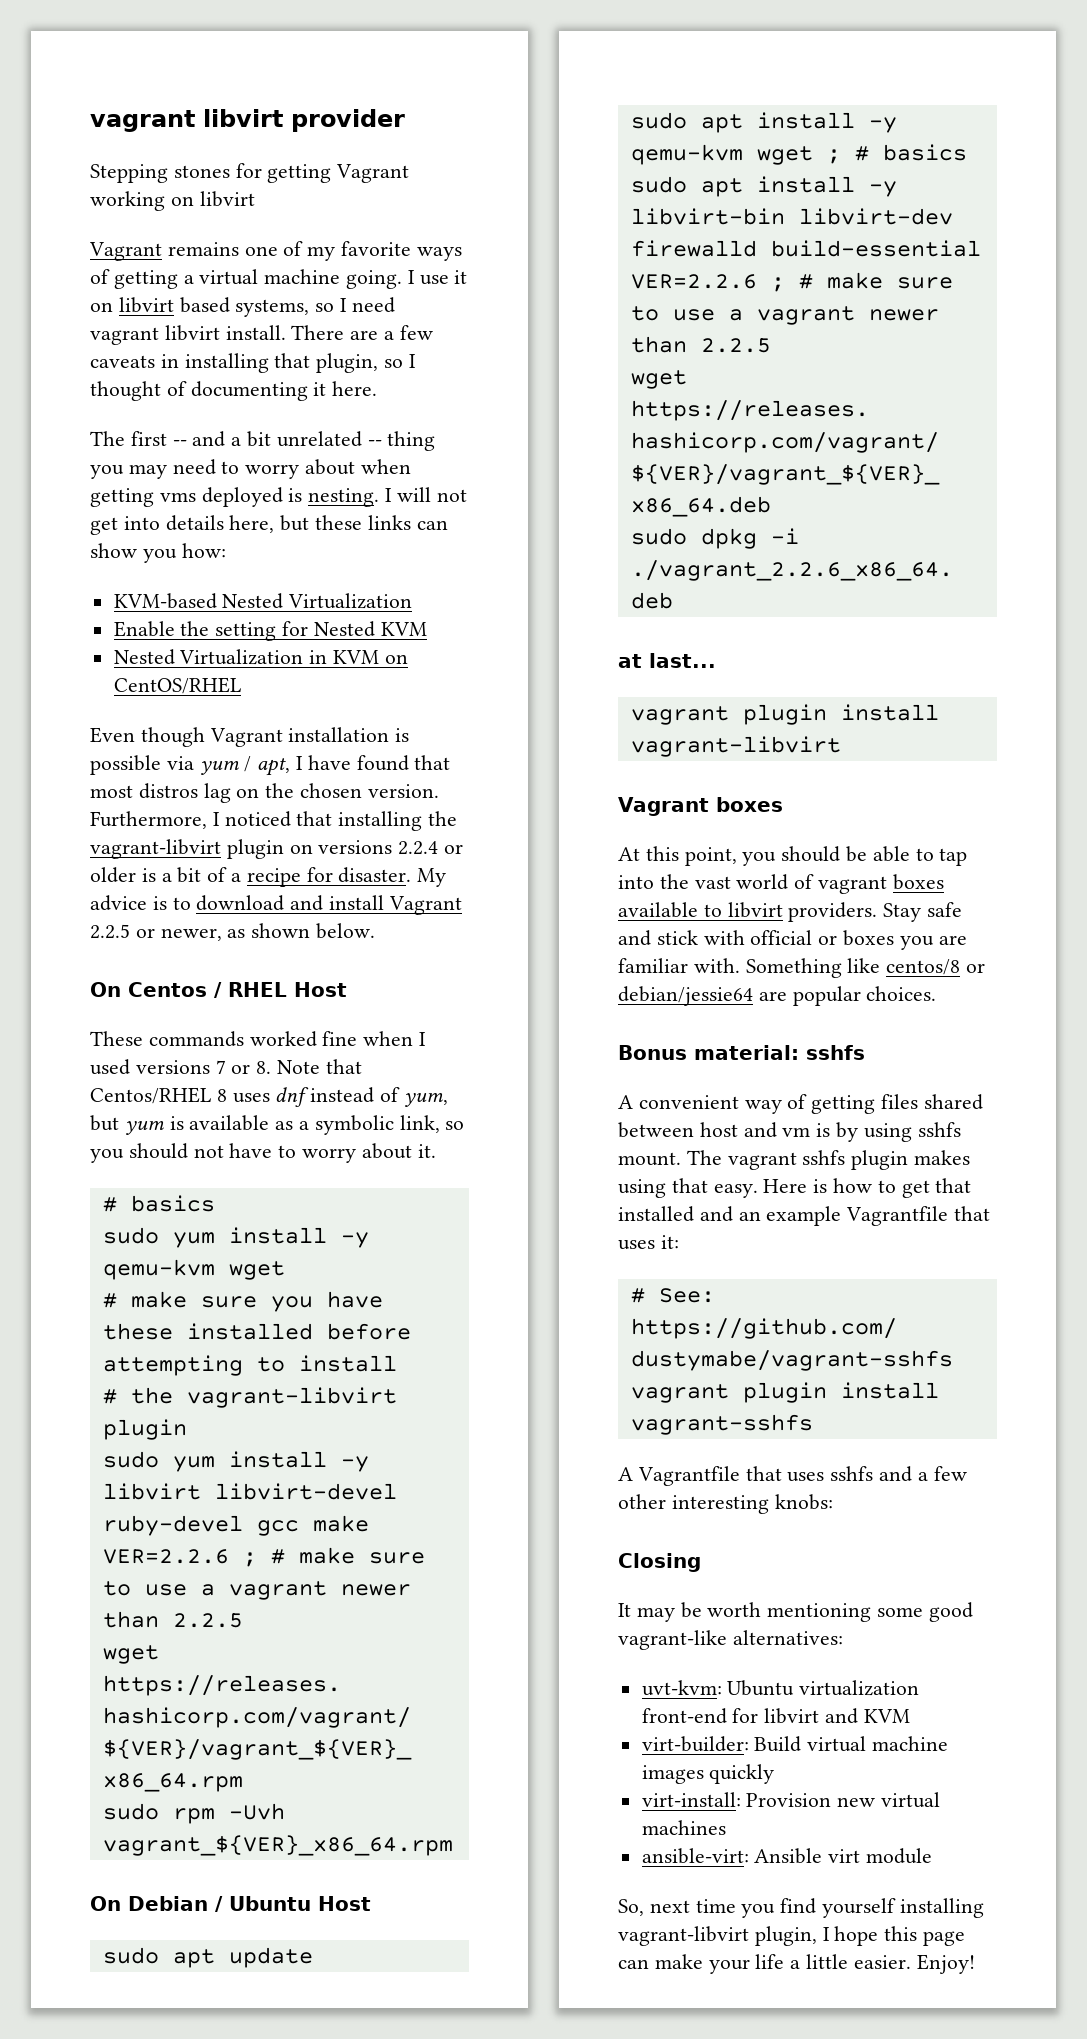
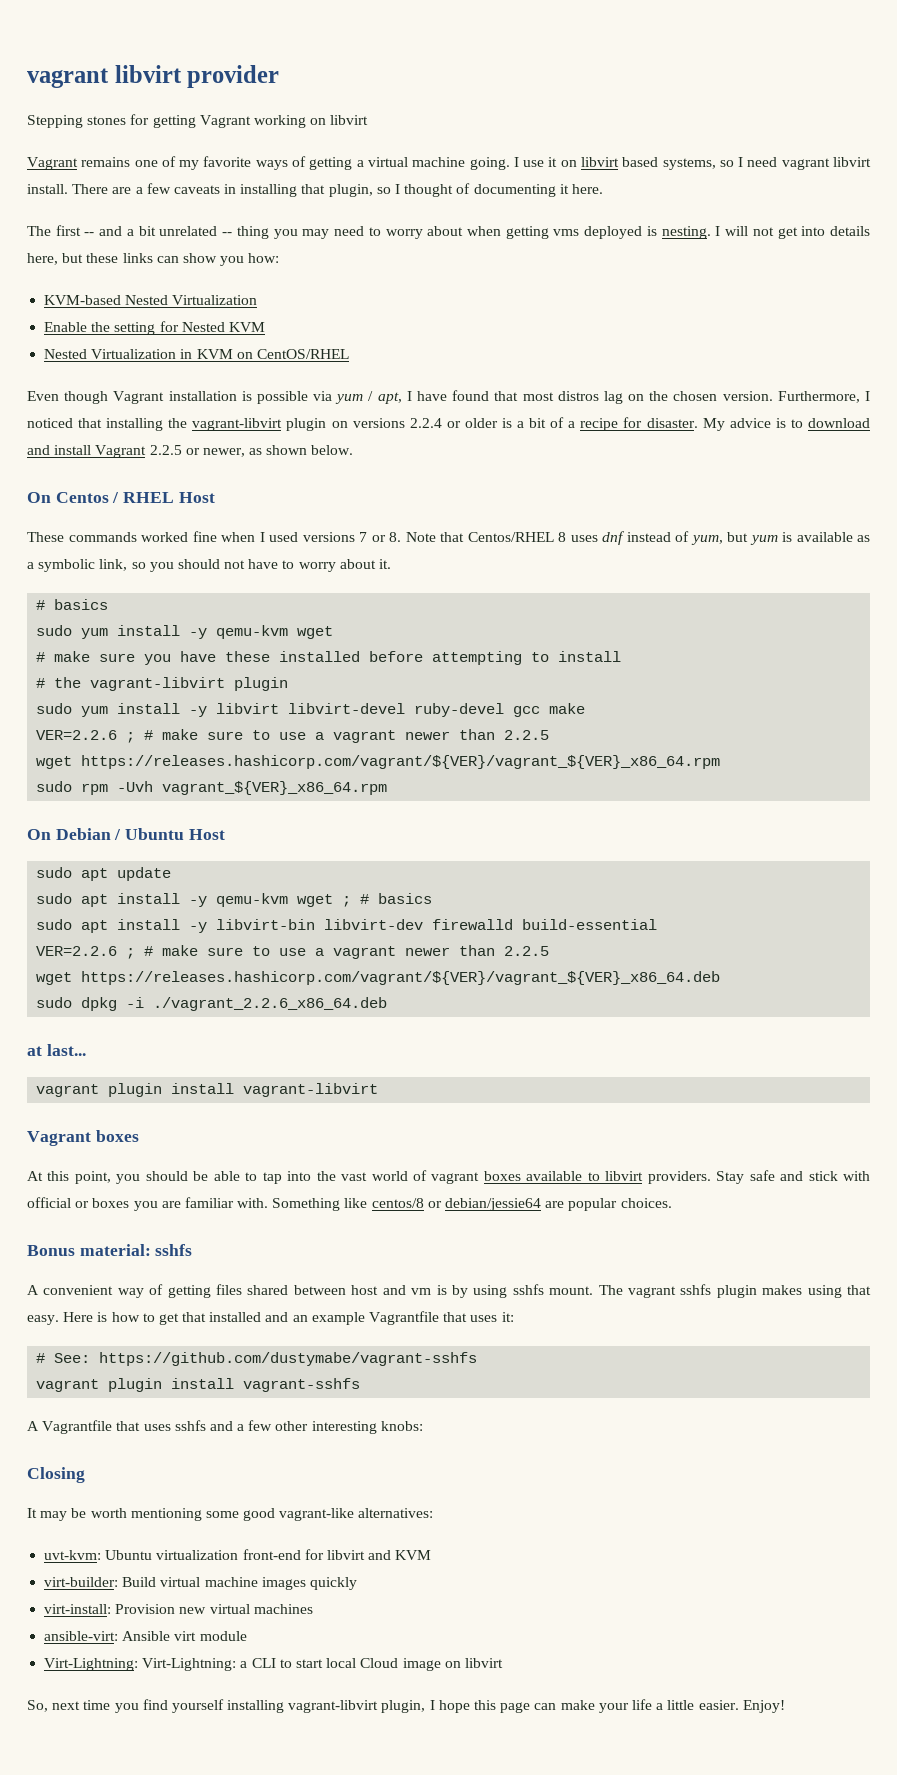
(933, 1856) none -> [44,1658,503,1671] // Virt-Lightning: Virt-Lightning: a CLI to start local Cloud image on libvirt

